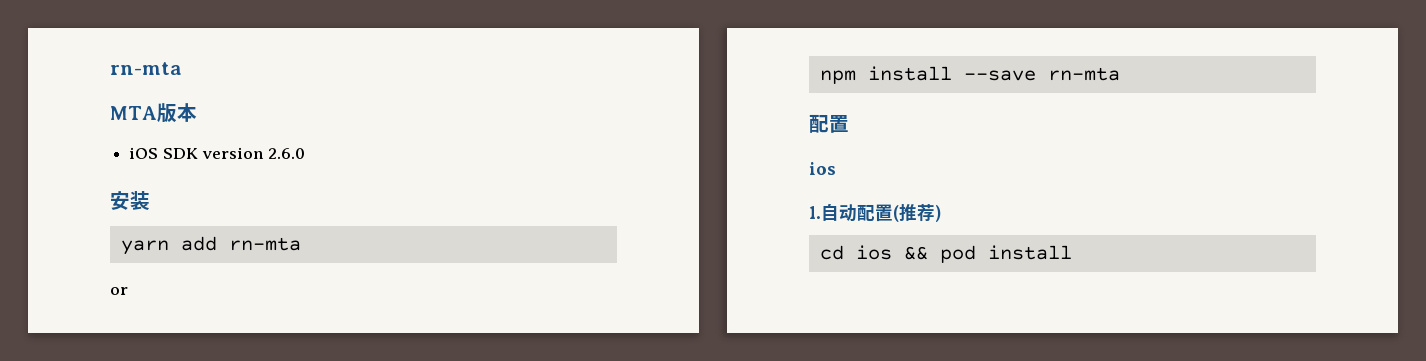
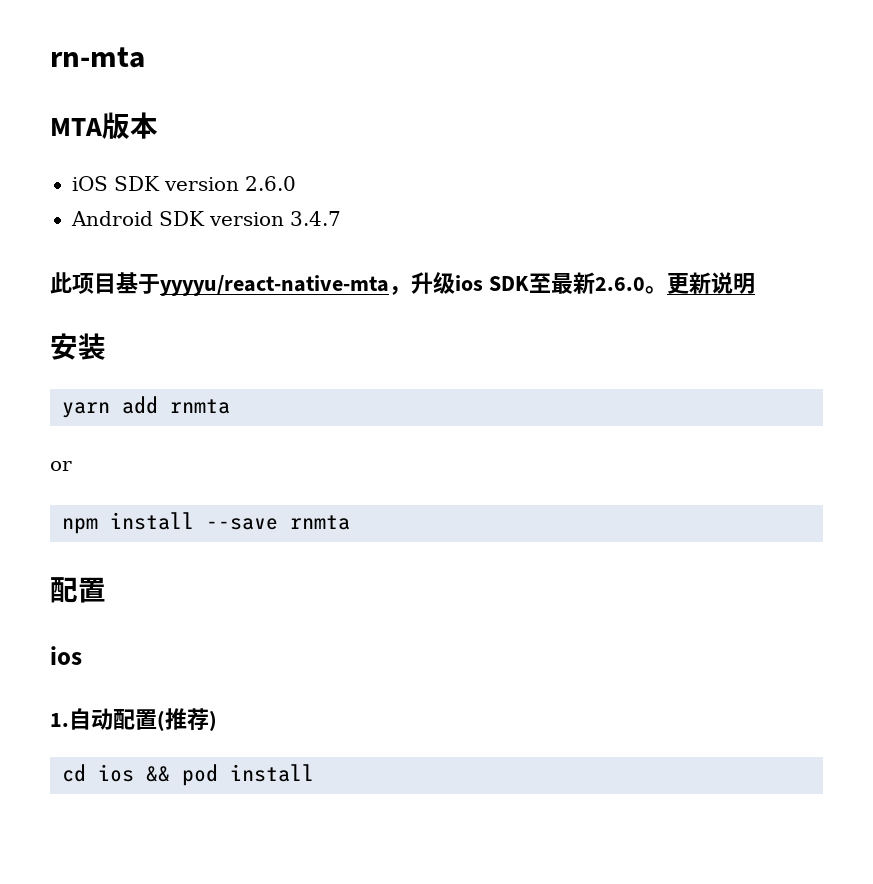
(306, 153) none -> [71,211,341,226] [50,272,755,296] // Android SDK version 3.4.7 // 此项目基于yyyyu/react-native-mta，升级ios SDK至最新2.6.0。更新说明
[228,237,301,251] rn-mta -> [170,399,230,414] rnmta
[1047,67,1120,81] rn-mta -> [290,515,350,530] rnmta

